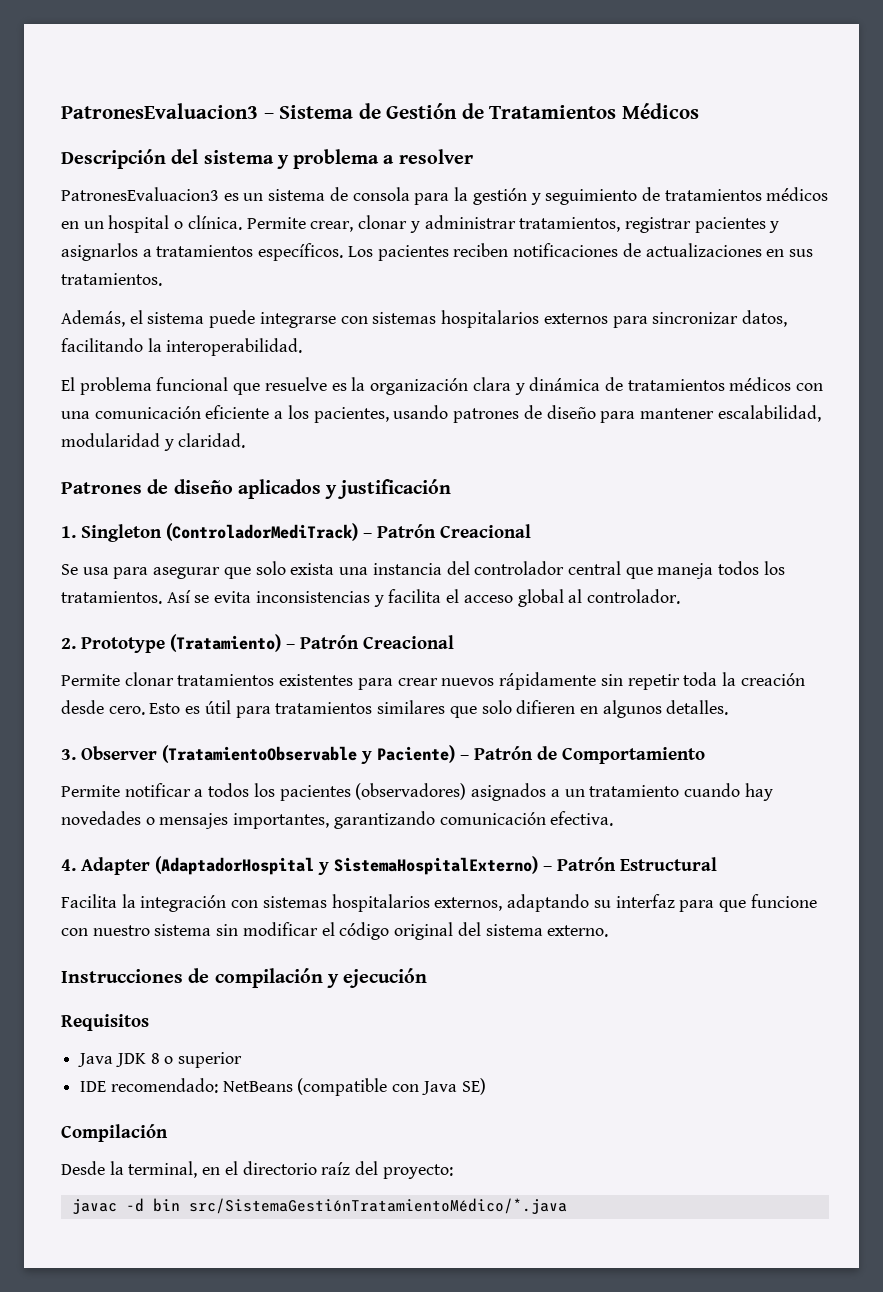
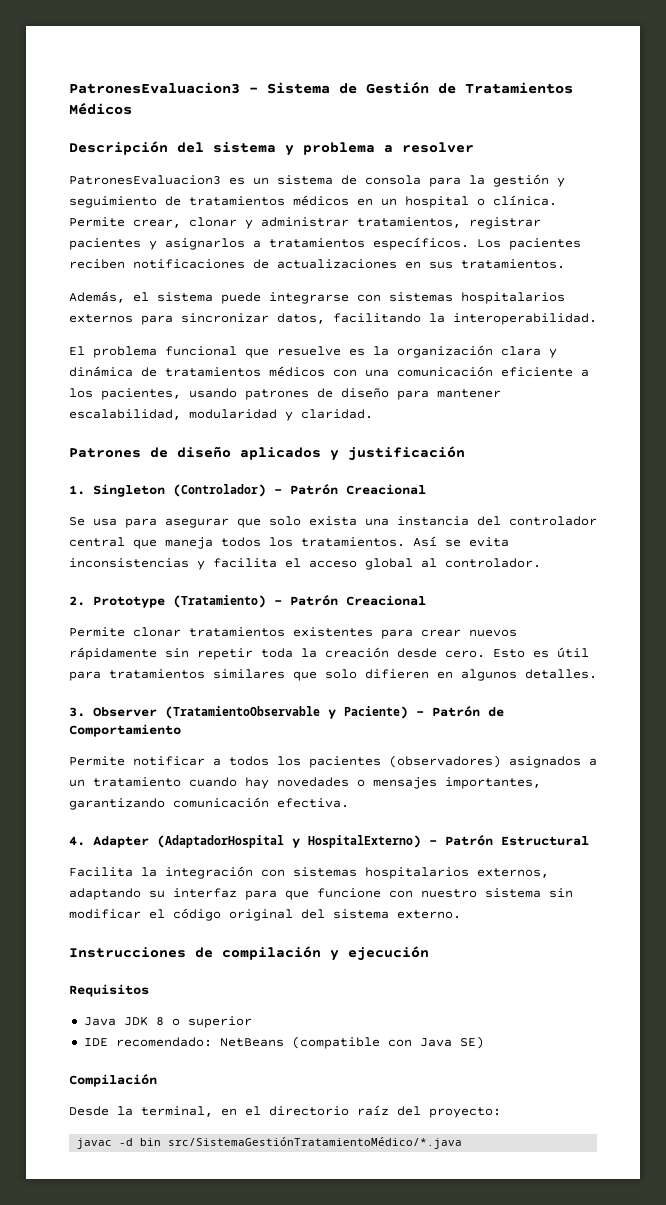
[166,523,358,541] (ControladorMediTrack) -> [173,484,266,497] (Controlador)
[334,856,538,875] SistemaHospitalExterno) -> [308,835,421,848] HospitalExterno)

